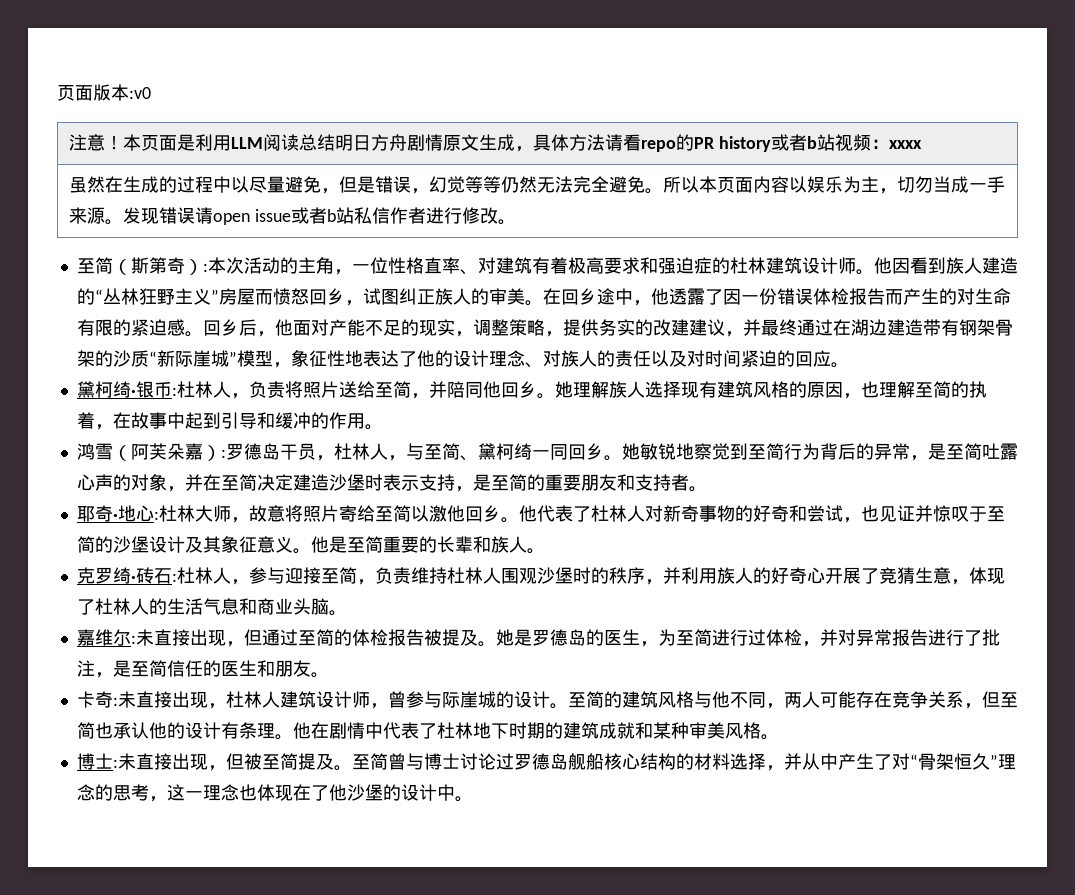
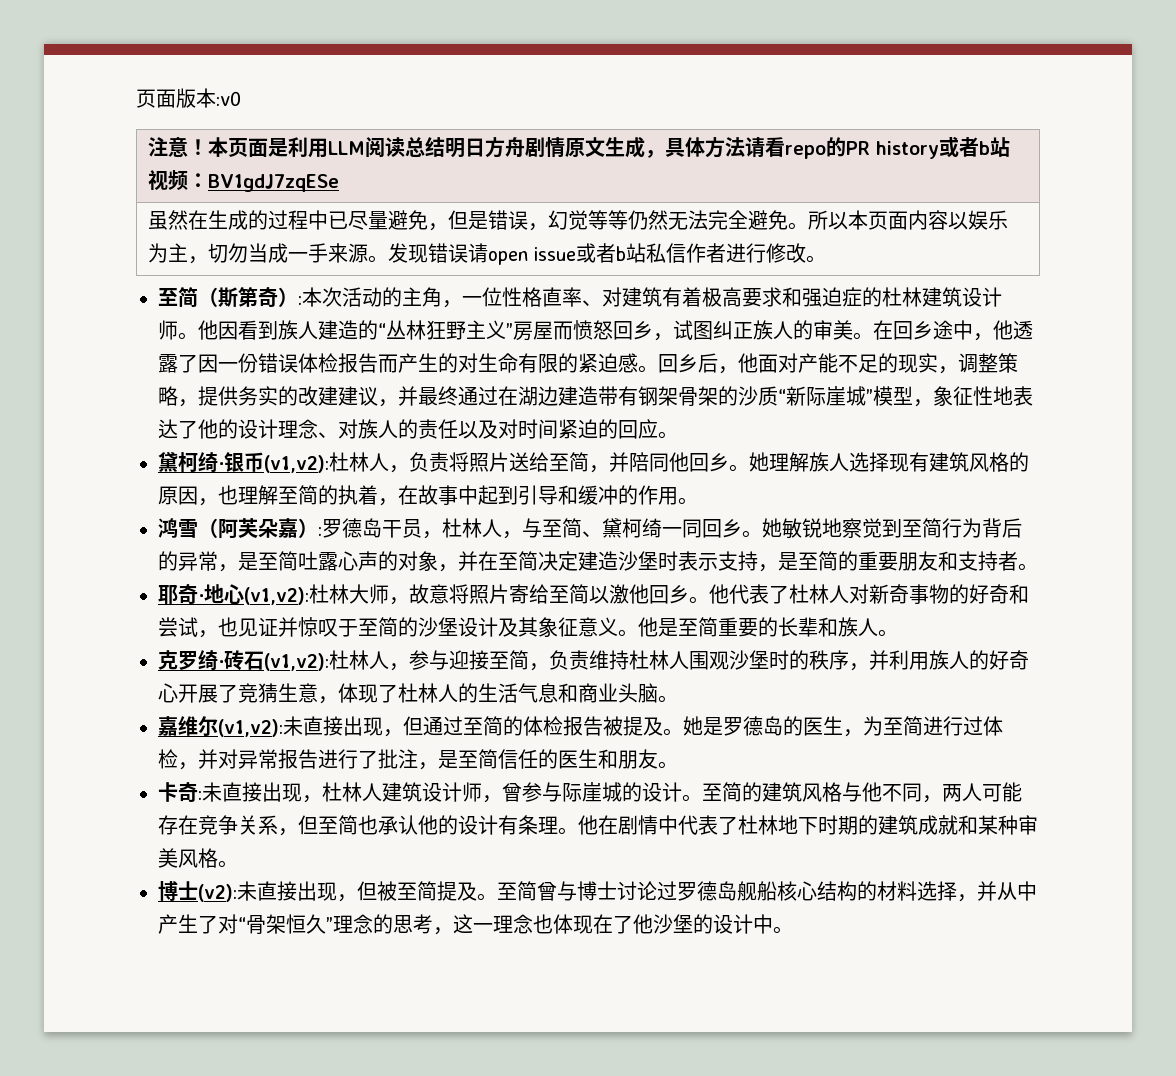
[888,140,922,149] xxxx -> [208,174,340,192] BV1gdJ7zqESe
[230,176,249,193] 以 -> [328,211,349,229] 已
[171,387,177,396] : -> [264,455,329,473] (v1,v2):
[153,511,159,520] : -> [244,587,309,605] (v1,v2):
[171,573,177,582] : -> [264,653,329,671] (v1,v2):
[130,635,136,644] : -> [218,719,283,737] (v1,v2):
[112,759,118,768] : -> [198,884,237,902] (v2):

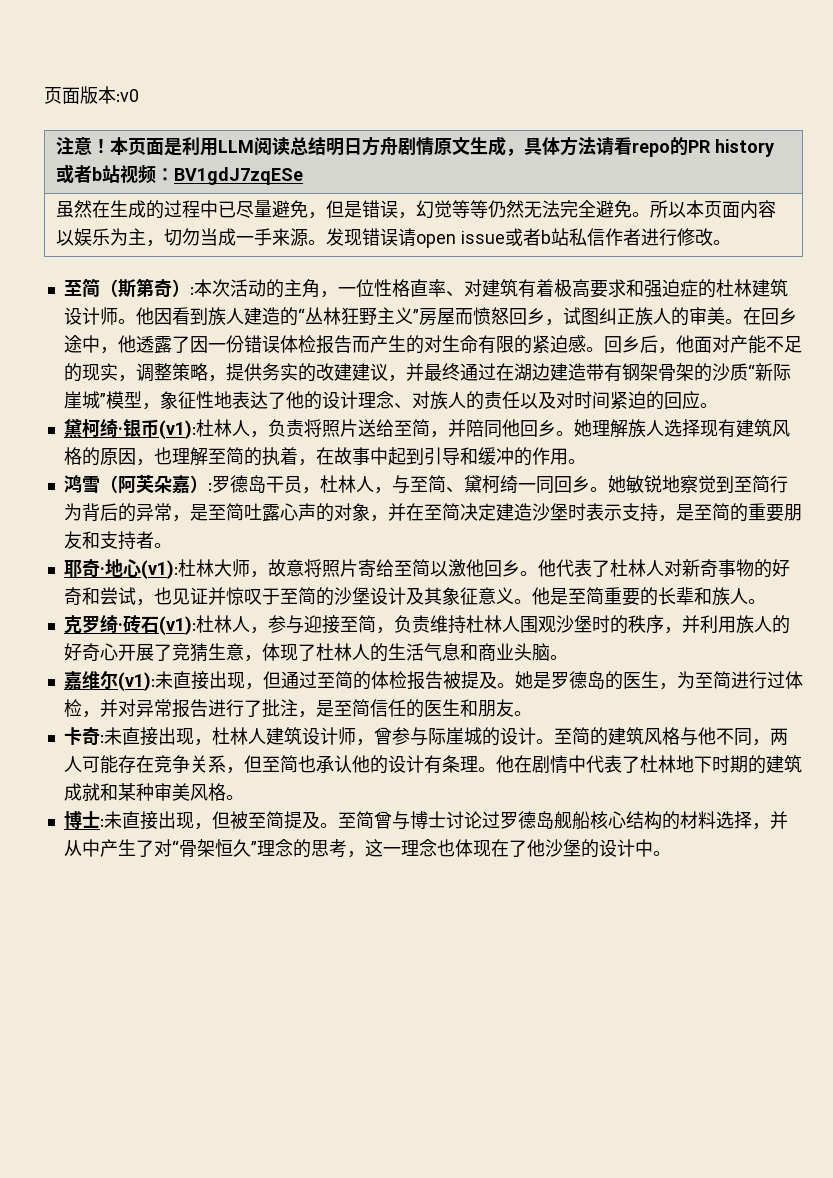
[264,455,329,473] (v1,v2): -> [158,420,196,439] (v1):
[244,587,309,605] (v1,v2): -> [140,560,178,579] (v1):
[264,653,329,671] (v1,v2): -> [158,616,196,635] (v1):
[218,719,283,737] (v1,v2): -> [117,672,155,691] (v1):
[198,884,237,902] (v2): -> [99,819,104,827] :

